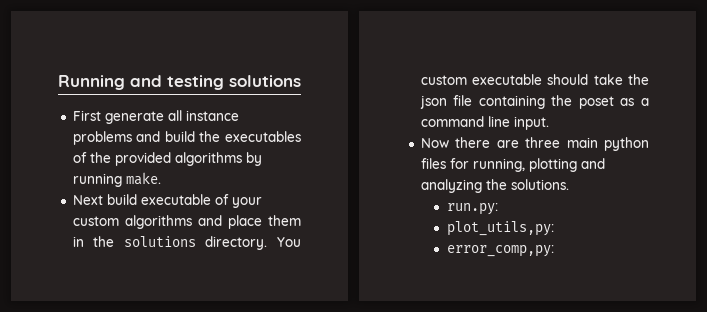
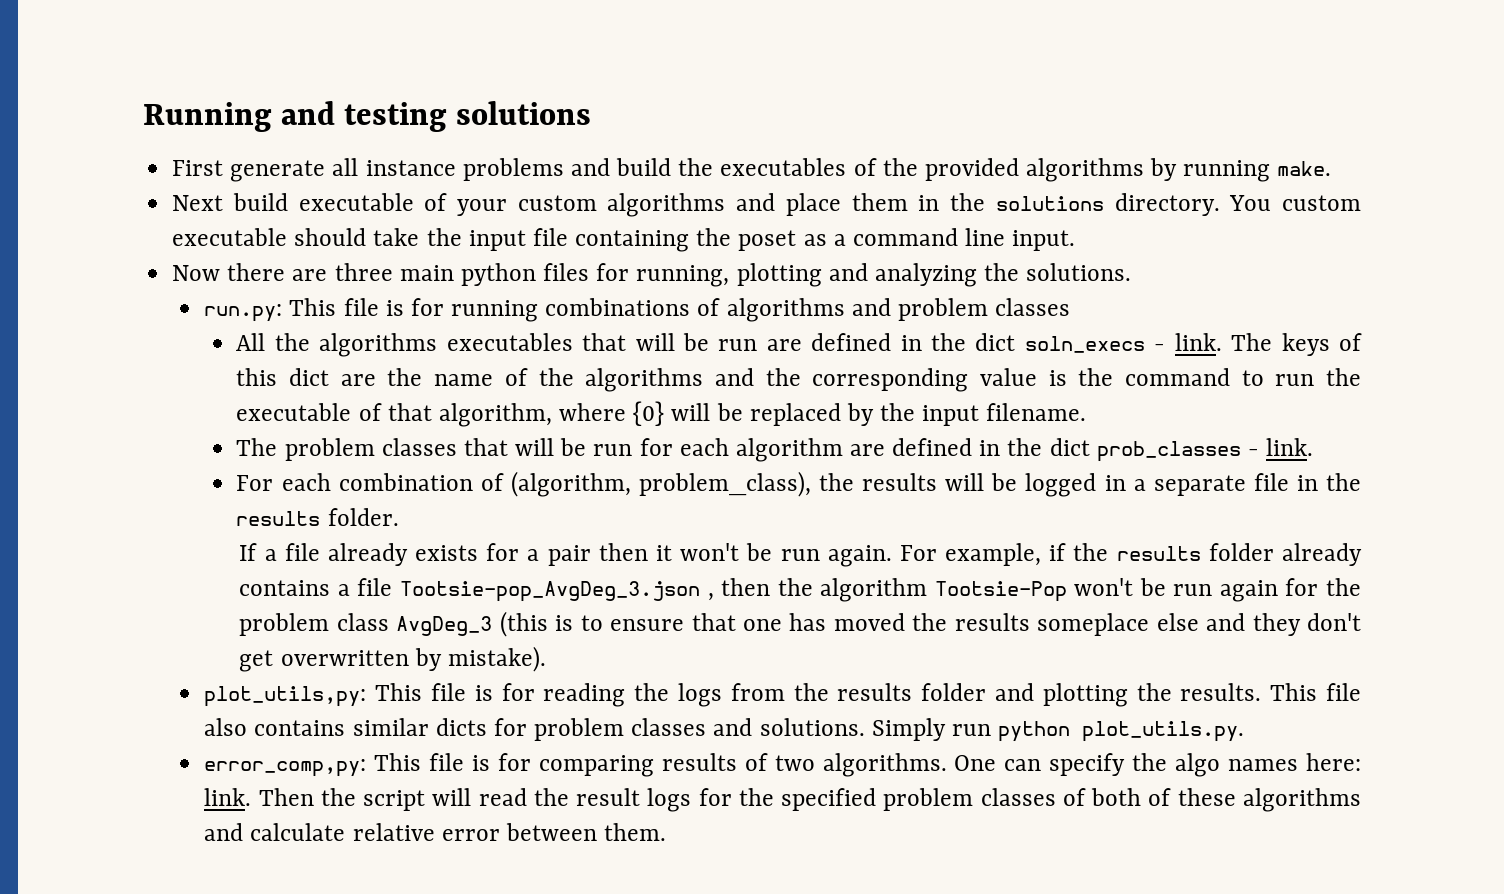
[419,95,447,109] json -> [468,230,526,251] input
[446,221,554,236] [446,245,554,257] // plot_utils,py: // error_comp,py: -> [289,298,1070,322] [236,333,1362,357] [236,368,1361,392] [236,401,1087,427] [236,438,1314,462] [236,471,1361,497] [236,508,399,526] [239,543,1363,567] [239,578,1362,602] [239,611,1361,637] [239,646,546,672] [204,683,1362,707] [204,718,1244,742] [204,753,1361,777] [204,788,1362,812] [204,823,667,841] This file is for running combinations of algorithms and problem classes // All the algorithms executables that will be run are defined in the dict soln_execs - link. The keys of this dict are the name of the algorithms and the corresponding value is the command to run the executable of that algorithm, where {0} will be replaced by the input filename. // The problem classes that will be run for each algorithm are defined in the dict prob_classes - link. // For each combination of (algorithm, problem_class), the results will be logged in a separate file in the results folder. // If a file already exists for a pair then it won't be run again. For example, if the results folder already contains a file Tootsie-pop_AvgDeg_3.json , then the algorithm Tootsie-Pop won't be run again for the problem class AvgDeg_3 (this is to ensure that one has moved the results someplace else and they don't get overwritten by mistake). // plot_utils,py: This file is for reading the logs from the results folder and plotting the results. This file also contains similar dicts for problem classes and solutions. Simply run python plot_utils.py. // error_comp,py: This file is for comparing results of two algorithms. One can specify the algo names here: link. Then the script will read the result logs for the specified problem classes of both of these algorithms and calculate relative error between them.

